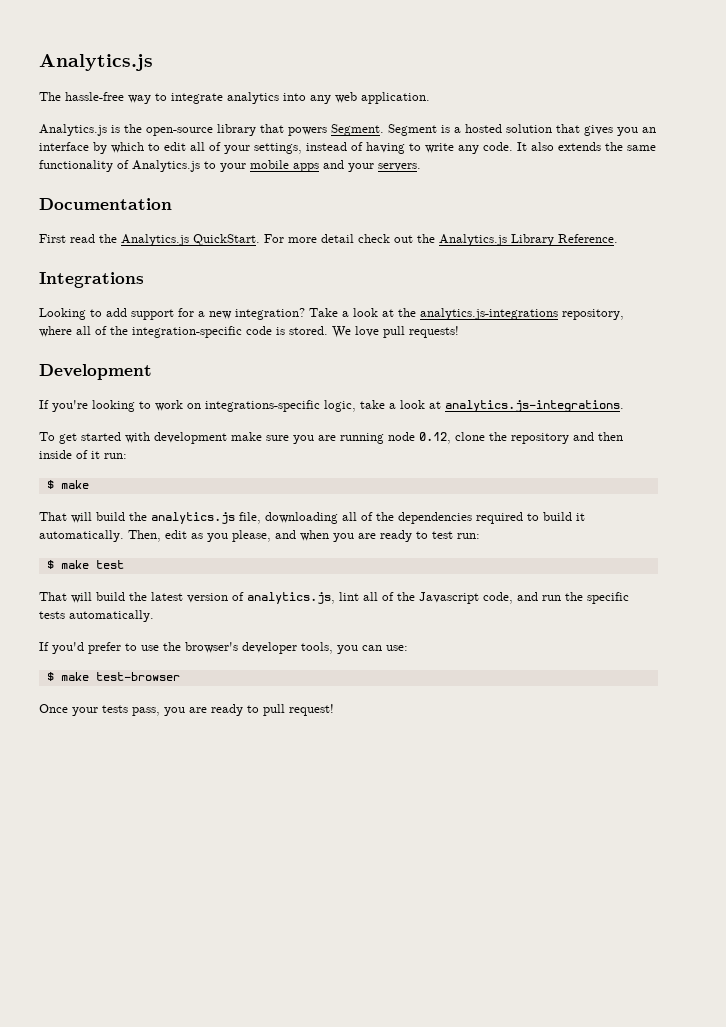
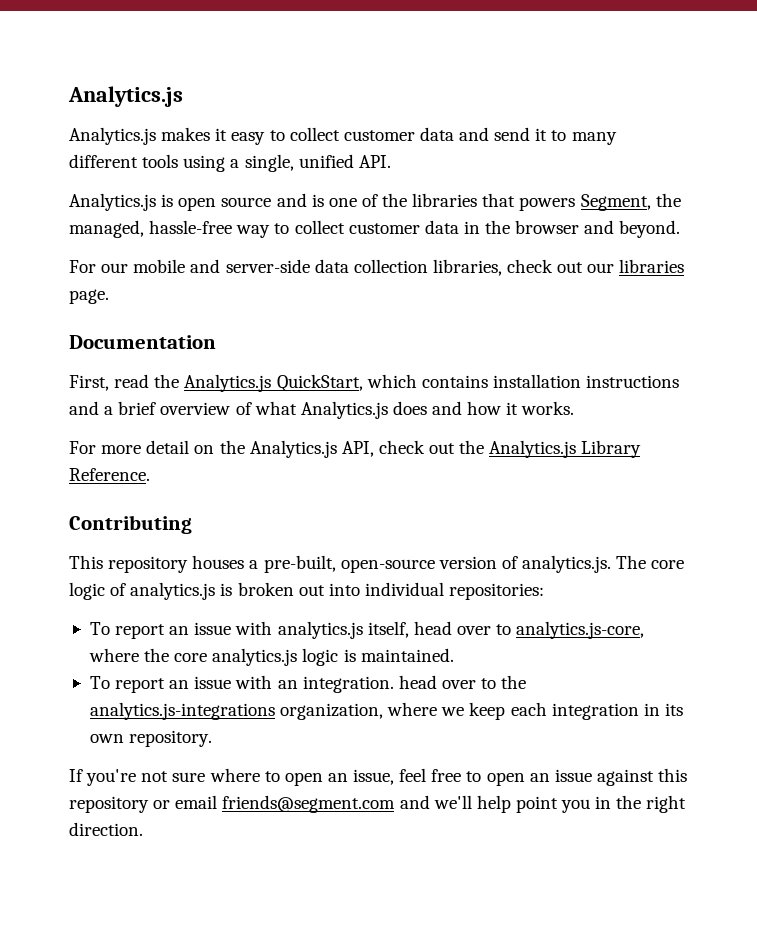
[39,92,430,104] [39,124,656,136] [39,142,656,154] [39,160,421,172] The hassle-free way to integrate analytics into any web application. // Analytics.js is the open-source library that powers Segment. Segment is a hosted solution that gives you an interface by which to edit all of your settings, instead of having to write any code. It also extends the same functionality of Analytics.js to your mobile apps and your servers. -> [69,127,617,145] [69,154,391,172] [69,193,681,211] [69,220,681,238] [69,259,685,276] [69,289,109,304] Analytics.js makes it easy to collect customer data and send it to many different tools using a single, unified API. // Analytics.js is open source and is one of the libraries that powers Segment, the managed, hassle-free way to collect customer data in the browser and beyond. // For our mobile and server-side data collection libraries, check out our libraries page.
[39,234,66,243] First -> [69,375,109,391] First,
[193,234,354,246] QuickStart. For more detail -> [276,374,680,392] [69,401,575,419] [69,440,374,458] QuickStart, which contains installation instructions and a brief overview of what Analytics.js does and how it works. // For more detail on the Analytics.js API,
[39,272,144,288] [39,308,624,320] [39,326,459,338] [39,364,152,380] [39,400,624,412] [39,432,623,444] [39,450,127,459] [46,480,89,489] [39,512,585,524] [39,530,480,542] [46,560,124,569] [39,592,629,604] [39,610,154,622] [39,642,408,654] [46,672,180,681] [39,704,334,716] Integrations // Looking to add support for a new integration? Take a look at the analytics.js-integrations repository, where all of the integration-specific code is stored. We love pull requests! // Development // If you're looking to work on integrations-specific logic, take a look at analytics.js-integrations. // To get started with development make sure you are running node 0.12, clone the repository and then inside of it run: // $ make // That will build the analytics.js file, downloading all of the dependencies required to build it automatically. Then, edit as you please, and when you are ready to test run: // $ make test // That will build the latest version of analytics.js, lint all of the Javascript code, and run the specific tests automatically. // If you'd prefer to use the browser's developer tools, you can use: // $ make test-browser // Once your tests pass, you are ready to pull request! -> [69,515,192,534] [69,555,685,573] [69,582,545,600] [89,621,645,639] [88,648,454,666] [89,675,527,693] [89,702,683,720] [89,730,213,747] [69,768,688,786] [69,795,687,813] [69,822,143,836] Contributing // This repository houses a pre-built, open-source version of analytics.js. The core logic of analytics.js is broken out into individual repositories: // To report an issue with analytics.js itself, head over to analytics.js-core, where the core analytics.js logic is maintained. // To report an issue with an integration. head over to the analytics.js-integrations organization, where we keep each integration in its own repository. // If you're not sure where to open an issue, feel free to open an issue against this repository or email friends@segment.com and we'll help point you in the right direction.

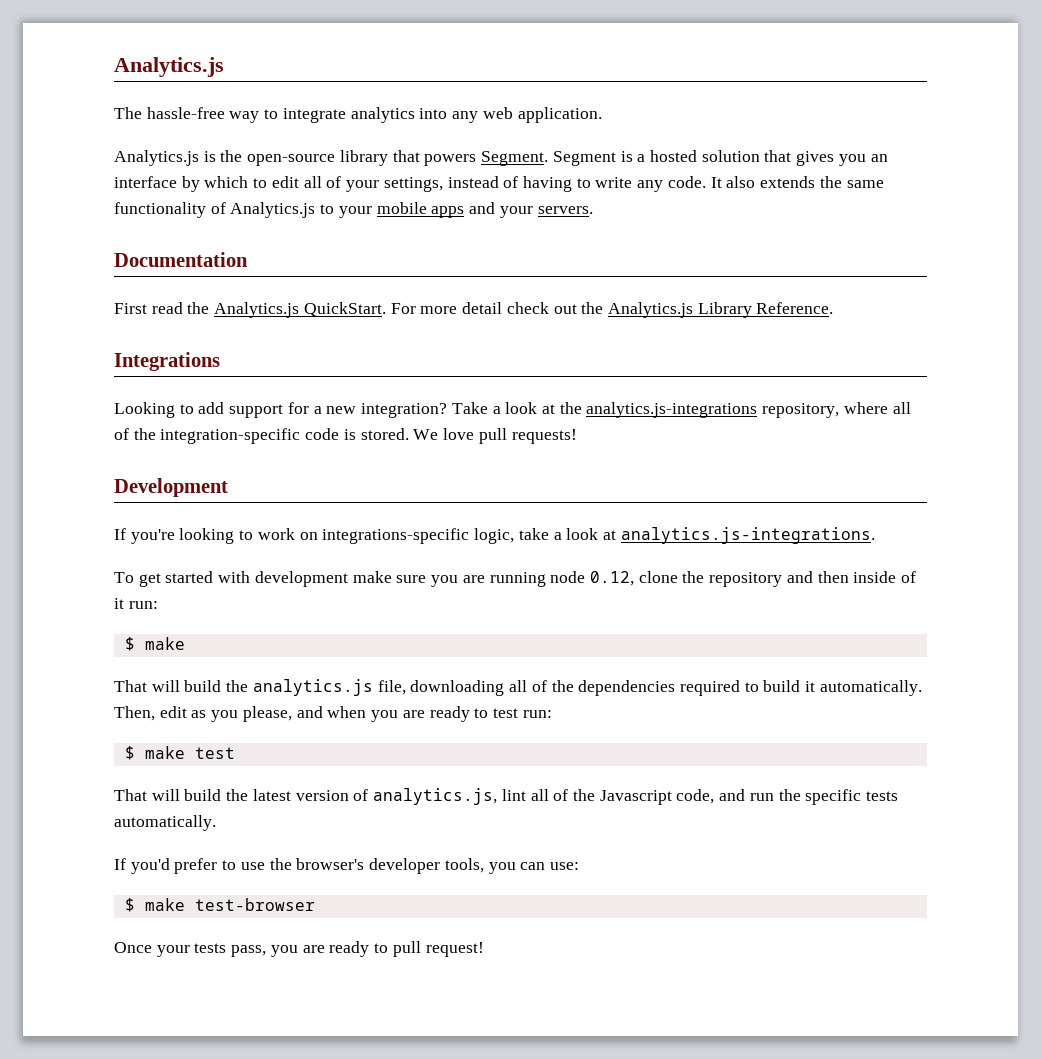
[69,127,617,145] [69,154,391,172] [69,193,681,211] [69,220,681,238] [69,259,685,276] [69,289,109,304] Analytics.js makes it easy to collect customer data and send it to many different tools using a single, unified API. // Analytics.js is open source and is one of the libraries that powers Segment, the managed, hassle-free way to collect customer data in the browser and beyond. // For our mobile and server-side data collection libraries, check out our libraries page. -> [114,107,602,123] [114,150,888,166] [114,176,884,192] [114,202,593,218] The hassle-free way to integrate analytics into any web application. // Analytics.js is the open-source library that powers Segment. Segment is a hosted solution that gives you an interface by which to edit all of your settings, instead of having to write any code. It also extends the same functionality of Analytics.js to your mobile apps and your servers.
[69,375,109,391] First, -> [114,303,147,314] First
[276,374,680,392] [69,401,575,419] [69,440,374,458] QuickStart, which contains installation instructions and a brief overview of what Analytics.js does and how it works. // For more detail on the Analytics.js API, -> [303,302,503,317] QuickStart. For more detail
[69,515,192,534] [69,555,685,573] [69,582,545,600] [89,621,645,639] [88,648,454,666] [89,675,527,693] [89,702,683,720] [89,730,213,747] [69,768,688,786] [69,795,687,813] [69,822,143,836] Contributing // This repository houses a pre-built, open-source version of analytics.js. The core logic of analytics.js is broken out into individual repositories: // To report an issue with analytics.js itself, head over to analytics.js-core, where the core analytics.js logic is maintained. // To report an issue with an integration. head over to the analytics.js-integrations organization, where we keep each integration in its own repository. // If you're not sure where to open an issue, feel free to open an issue against this repository or email friends@segment.com and we'll help point you in the right direction. -> [114,352,220,371] [114,402,911,418] [114,428,577,444] [114,478,228,497] [114,527,875,544] [114,571,917,587] [114,598,158,609] [124,637,185,651] [114,679,922,696] [114,706,552,722] [124,746,235,760] [114,788,899,805] [114,815,216,831] [114,858,579,874] [124,898,315,912] [114,941,484,957] Integrations // Looking to add support for a new integration? Take a look at the analytics.js-integrations repository, where all of the integration-specific code is stored. We love pull requests! // Development // If you're looking to work on integrations-specific logic, take a look at analytics.js-integrations. // To get started with development make sure you are running node 0.12, clone the repository and then inside of it run: // $ make // That will build the analytics.js file, downloading all of the dependencies required to build it automatically. Then, edit as you please, and when you are ready to test run: // $ make test // That will build the latest version of analytics.js, lint all of the Javascript code, and run the specific tests automatically. // If you'd prefer to use the browser's developer tools, you can use: // $ make test-browser // Once your tests pass, you are ready to pull request!

